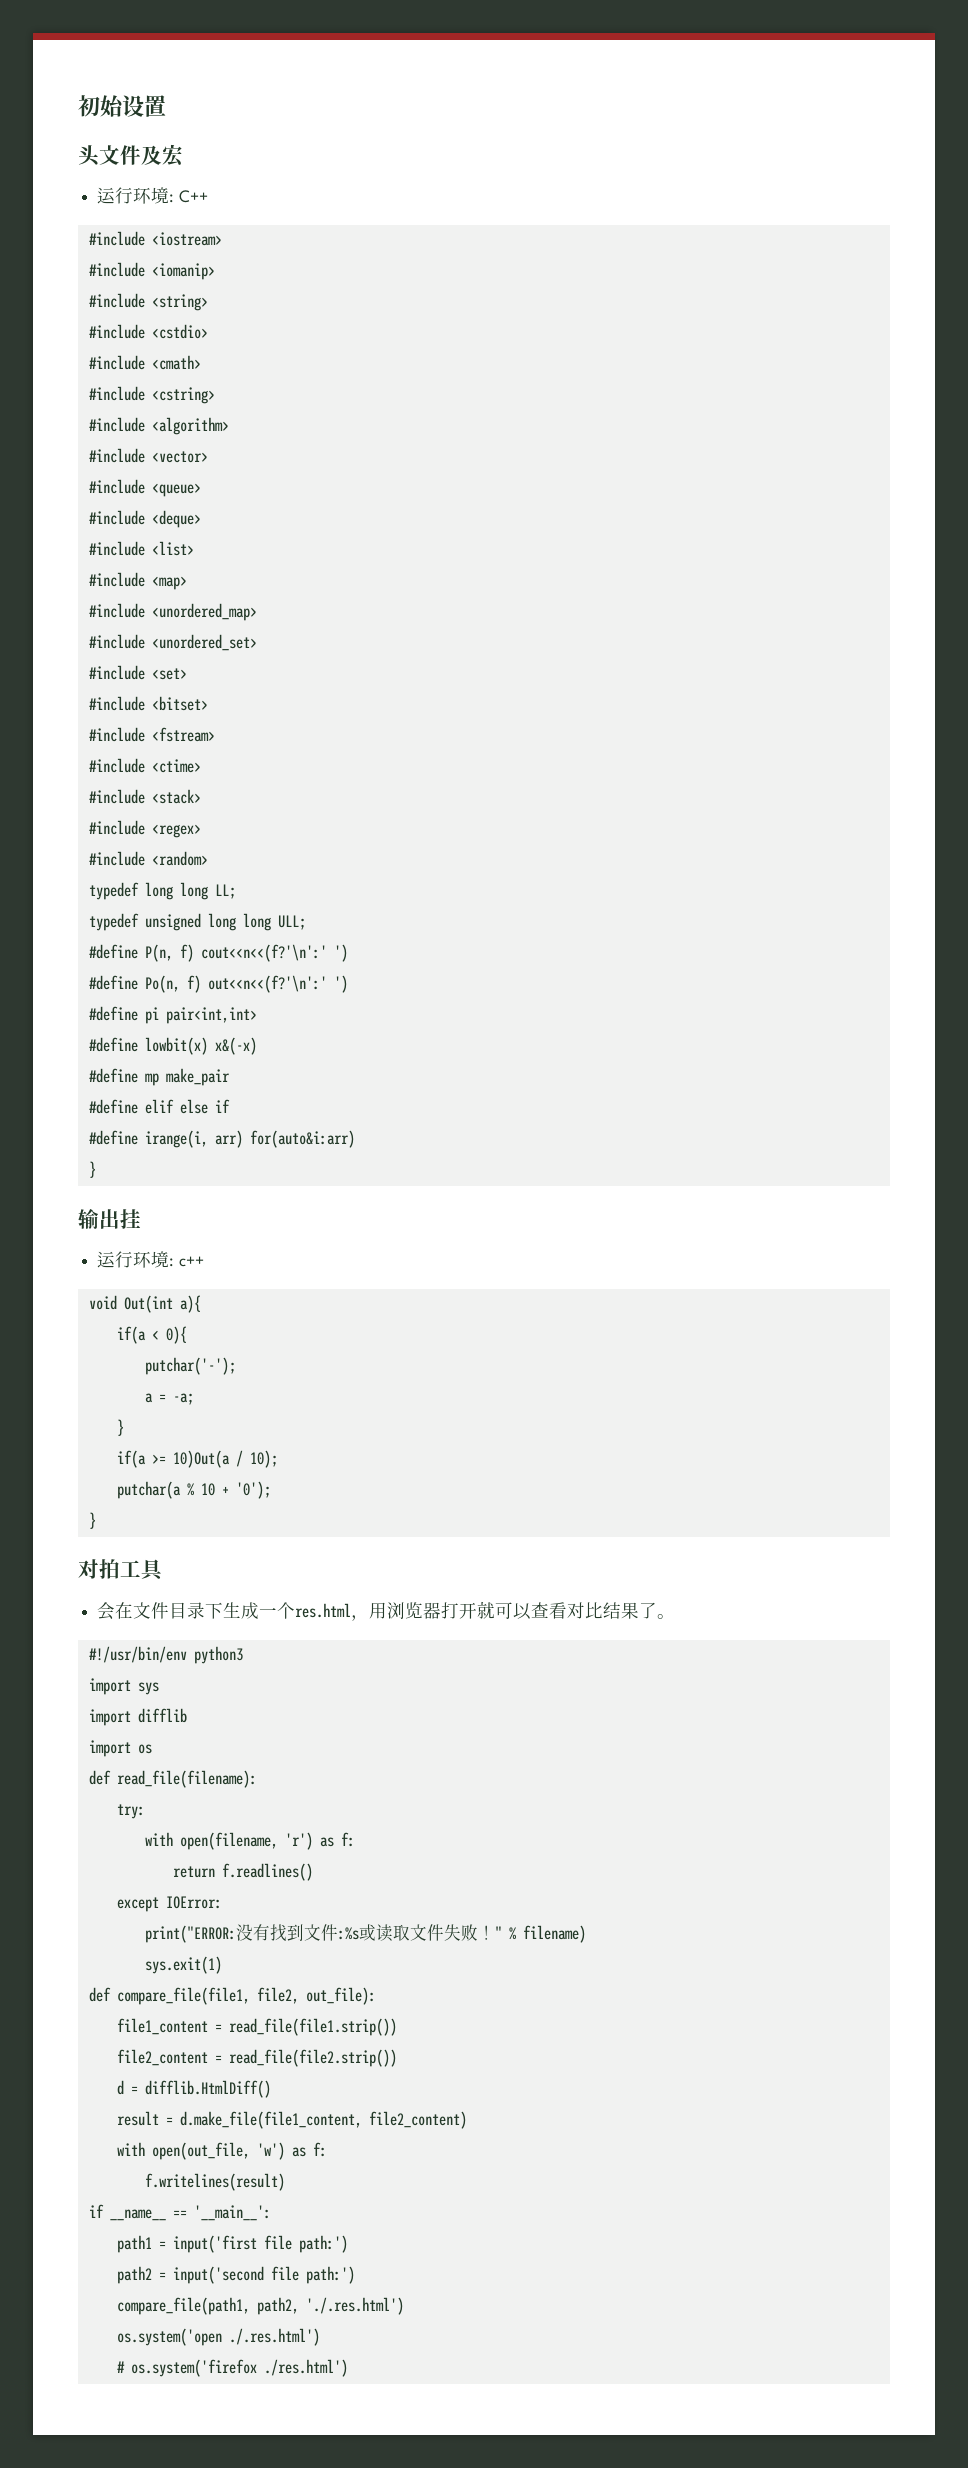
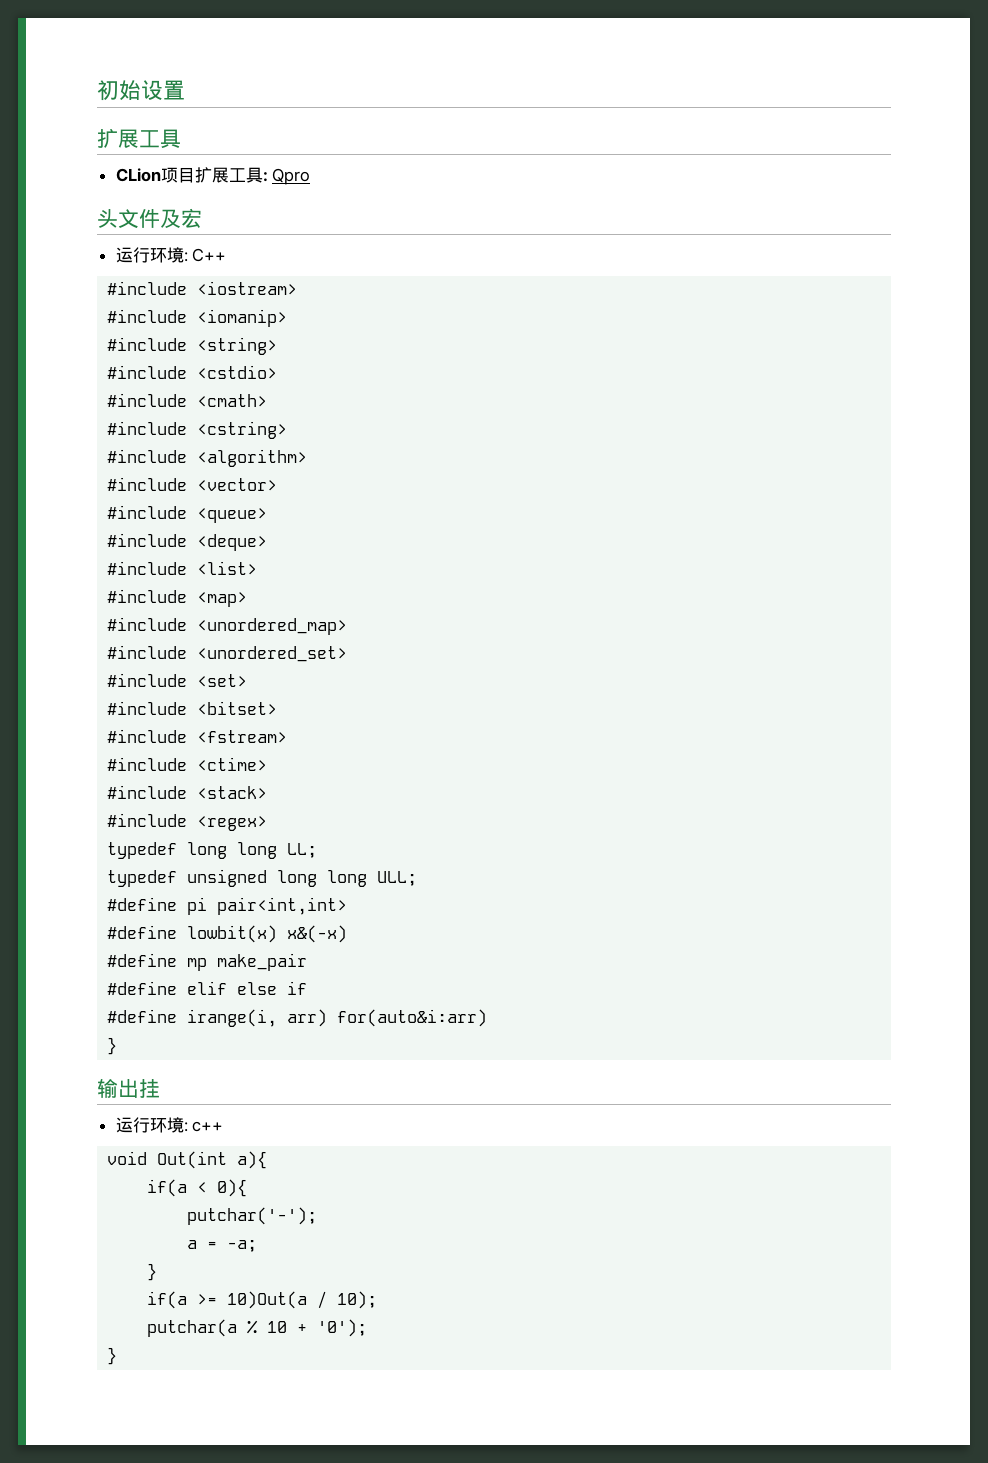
(166, 106) none -> [97,128,181,149] [115,167,311,185] // 扩展工具 // CLion项目扩展工具: Qpro
[88,851,208,866] // #include <random> -> (268, 823) none
[88,944,348,962] [88,975,348,993] // #define P(n, f) cout<<n<<(f?'\n':' ') // #define Po(n, f) out<<n<<(f?'\n':' ') -> (418, 878) none
[78,1559,164,1581] [97,1601,676,1621] [88,1646,243,1664] [88,1678,159,1695] [88,1708,187,1726] [88,1740,152,1757] [88,1770,257,1788] [116,1804,145,1819] [144,1832,355,1850] [172,1863,313,1881] [116,1896,222,1912] [144,1924,586,1943] [144,1956,222,1974] [88,1987,376,2005] [116,2018,397,2036] [116,2049,397,2067] [116,2080,271,2098] [116,2111,467,2129] [116,2142,327,2160] [144,2173,285,2191] [88,2204,271,2221] [116,2235,348,2253] [116,2266,355,2284] [116,2297,404,2315] [116,2328,320,2346] [116,2359,348,2377] // 对拍工具 // 会在文件目录下生成一个res.html，用浏览器打开就可以查看对比结果了。 // #!/usr/bin/env python3 // import sys // import difflib // import os // def read_file(filename): // try: // with open(filename, 'r') as f: // return f.readlines() // except IOError: // print("ERROR:没有找到文件:%s或读取文件失败！" % filename) // sys.exit(1) // def compare_file(file1, file2, out_file): // file1_content = read_file(file1.strip()) // file2_content = read_file(file2.strip()) // d = difflib.HtmlDiff() // result = d.make_file(file1_content, file2_content) // with open(out_file, 'w') as f: // f.writelines(result) // if __name__ == '__main__': // path1 = input('first file path:') // path2 = input('second file path:') // compare_file(path1, path2, './.res.html') // os.system('open ./.res.html') // # os.system('firefox ./res.html') -> (118, 1356) none

